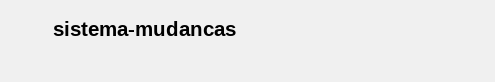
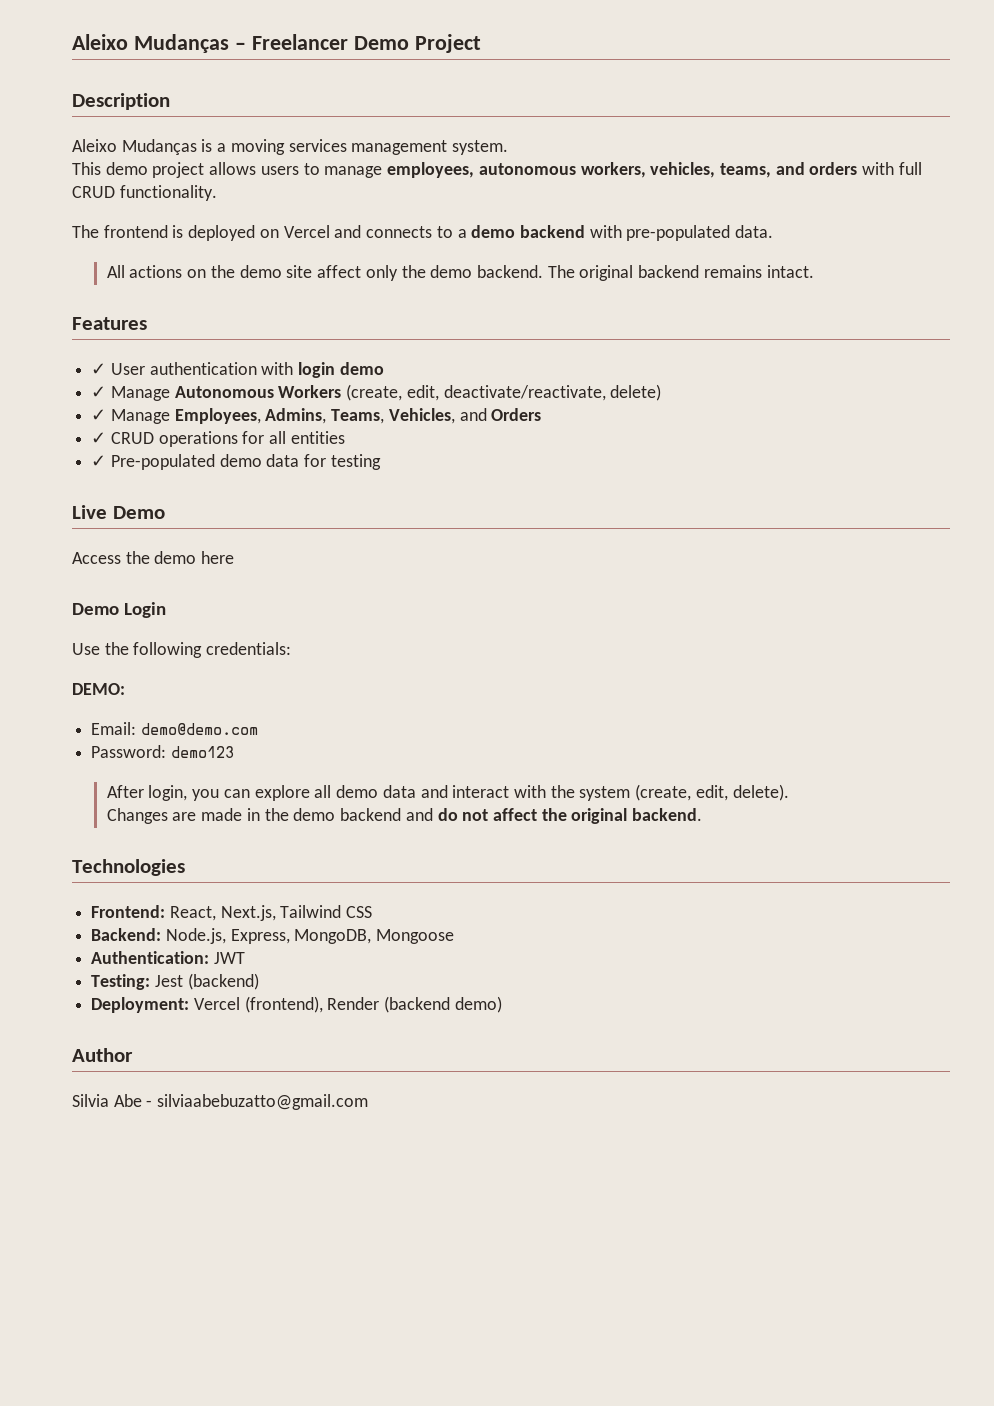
[53,21,236,36] sistema-mudancas -> [72,34,481,53] [72,93,170,110] [72,139,509,155] [72,162,922,178] [72,185,217,201] [72,225,774,241] [106,265,814,281] [72,317,147,330] [91,362,384,378] [91,384,662,401] [91,408,542,424] [91,431,345,447] [91,454,381,470] [72,505,165,519] [72,551,235,564] [72,602,167,618] [72,642,292,658] [72,683,125,695] [91,722,258,735] [91,745,234,758] [106,784,789,801] [106,808,703,824] [72,859,185,876] [91,905,373,921] [91,928,455,944] [91,951,245,964] [91,973,259,990] [91,996,502,1013] [72,1048,133,1062] [72,1094,369,1110] Aleixo Mudanças – Freelancer Demo Project // Description // Aleixo Mudanças is a moving services management system. // This demo project allows users to manage employees, autonomous workers, vehicles, teams, and orders with full CRUD functionality. // The frontend is deployed on Vercel and connects to a demo backend with pre-populated data. // All actions on the demo site affect only the demo backend. The original backend remains intact. // Features // ✓ User authentication with login demo // ✓ Manage Autonomous Workers (create, edit, deactivate/reactivate, delete) // ✓ Manage Employees, Admins, Teams, Vehicles, and Orders // ✓ CRUD operations for all entities // ✓ Pre-populated demo data for testing // Live Demo // Access the demo here // Demo Login // Use the following credentials: // DEMO: // Email: demo@demo.com // Password: demo123 // After login, you can explore all demo data and interact with the system (create, edit, delete). // Changes are made in the demo backend and do not affect the original backend. // Technologies // Frontend: React, Next.js, Tailwind CSS // Backend: Node.js, Express, MongoDB, Mongoose // Authentication: JWT // Testing: Jest (backend) // Deployment: Vercel (frontend), Render (backend demo) // Author // Silvia Abe - silviaabebuzatto@gmail.com

